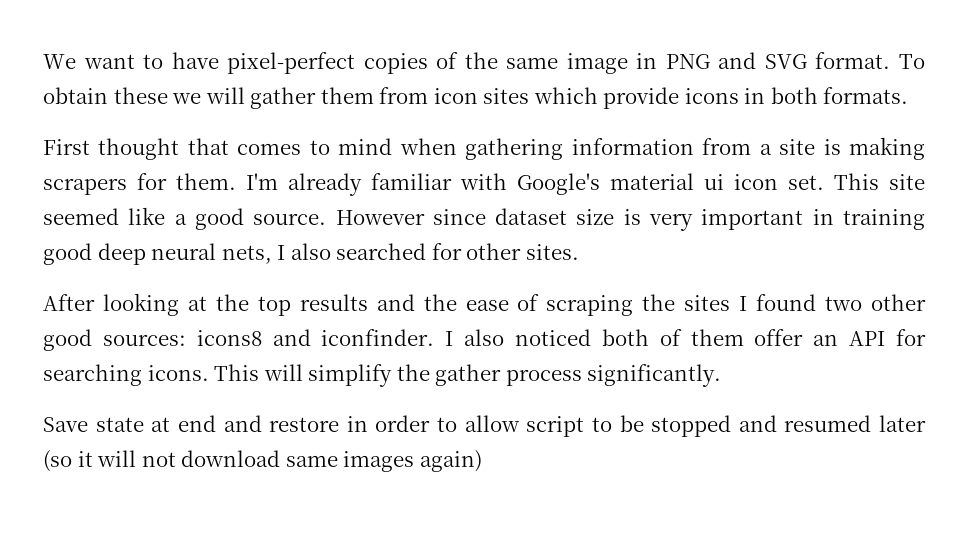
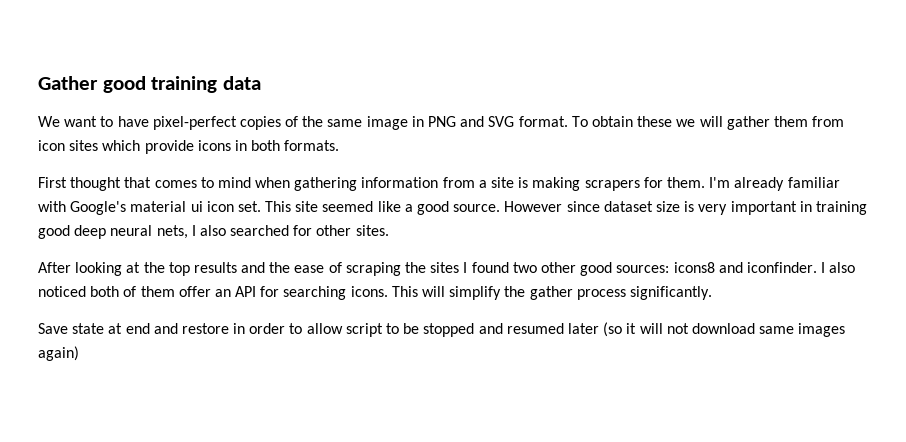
(43, 61) none -> [38,76,262,93] Gather good training data //

